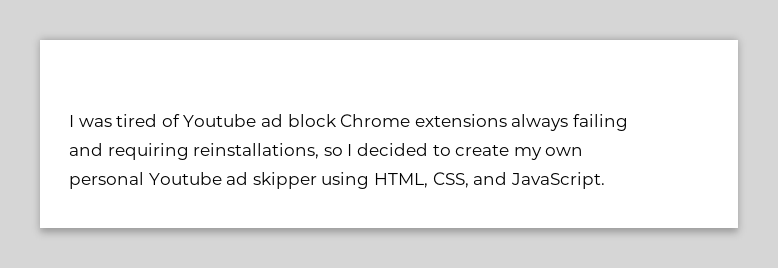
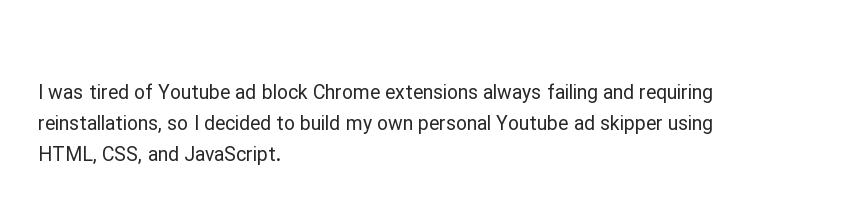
[455,145,510,156] create -> [300,115,341,130] build

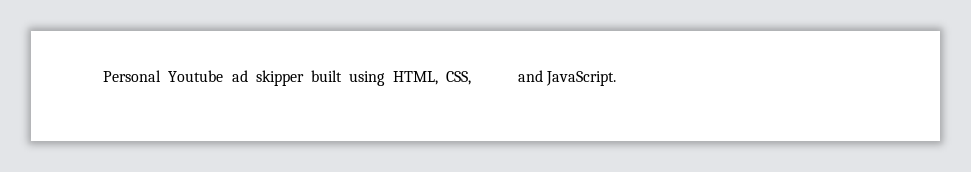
[38,83,714,103] [38,115,492,134] I was tired of Youtube ad block Chrome extensions always failing and requiring reinstallations, so I decided to build my own personal -> [103,70,161,82] Personal
(663, 124) none -> [311,70,343,82] built

